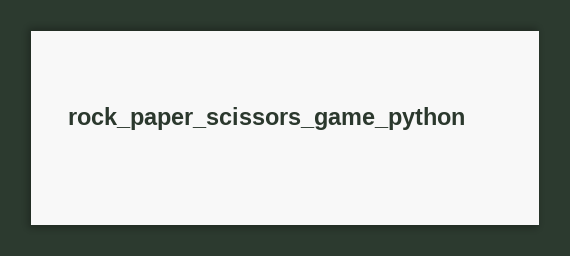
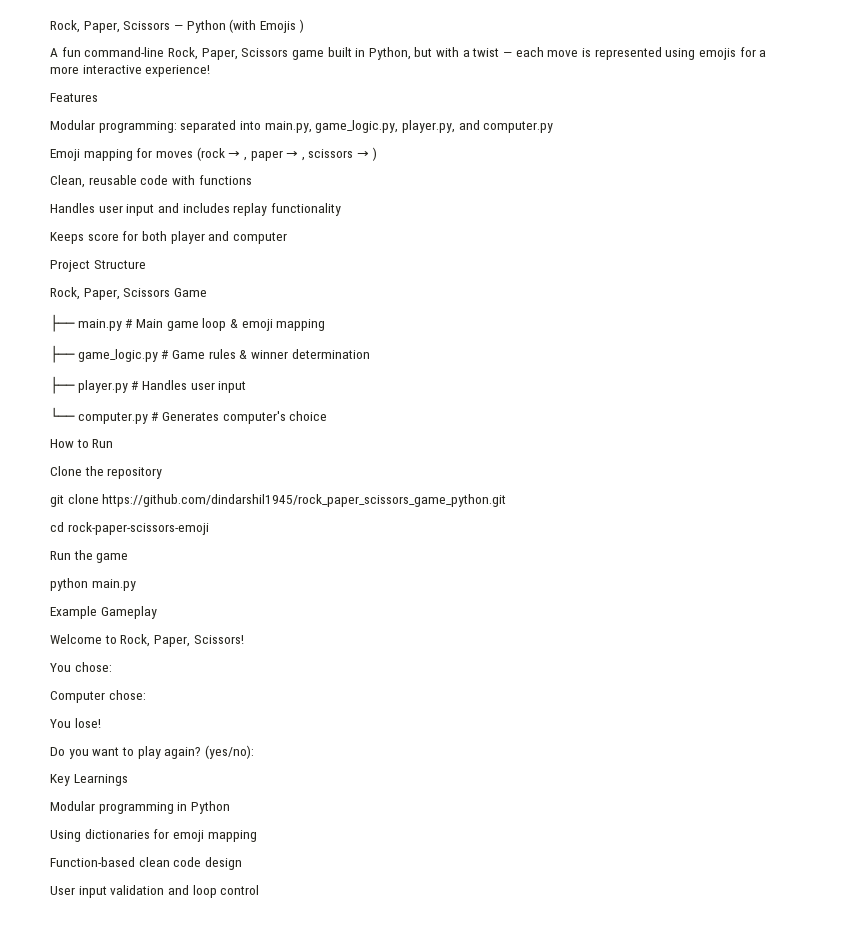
[68,107,465,130] rock_paper_scissors_game_python -> [50,19,304,33] [50,47,767,60] [50,65,211,77] [50,93,98,102] [50,120,554,133] [50,147,377,161] [50,175,252,188] [50,203,341,216] [50,231,287,244] [50,260,146,272] [50,287,207,300] [50,314,326,332] [50,345,370,363] [50,376,247,394] [50,407,328,424] [50,439,114,448] [50,466,163,479] [50,494,507,507] [50,522,209,535] [50,550,129,563] [50,578,136,591] [50,606,157,619] [50,634,244,647] [50,662,112,672] [50,690,146,703] [50,718,101,728] [50,745,254,759] [50,774,128,786] [50,801,230,814] [50,829,257,842] [50,857,242,870] [50,885,260,898] Rock, Paper, Scissors — Python (with Emojis ) // A fun command-line Rock, Paper, Scissors game built in Python, but with a twist — each move is represented using emojis for a more interactive experience! // Features // Modular programming: separated into main.py, game_logic.py, player.py, and computer.py // Emoji mapping for moves (rock → , paper → , scissors → ) // Clean, reusable code with functions // Handles user input and includes replay functionality // Keeps score for both player and computer // Project Structure // Rock, Paper, Scissors Game // ├── main.py # Main game loop & emoji mapping // ├── game_logic.py # Game rules & winner determination // ├── player.py # Handles user input // └── computer.py # Generates computer's choice // How to Run // Clone the repository // git clone https://github.com/dindarshil1945/rock_paper_scissors_game_python.git // cd rock-paper-scissors-emoji // Run the game // python main.py // Example Gameplay // Welcome to Rock, Paper, Scissors! // You chose: // Computer chose: // You lose! // Do you want to play again? (yes/no): // Key Learnings // Modular programming in Python // Using dictionaries for emoji mapping // Function-based clean code design // User input validation and loop control

